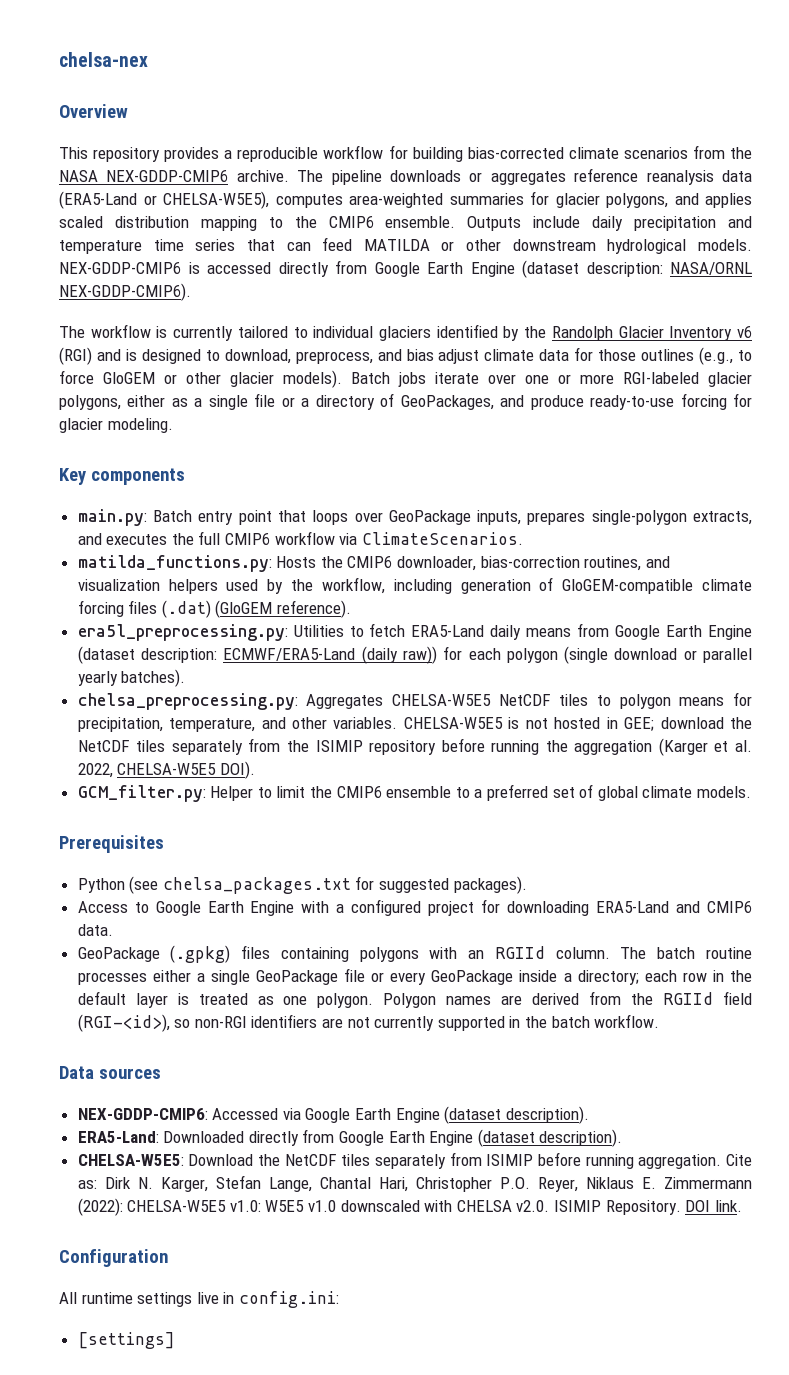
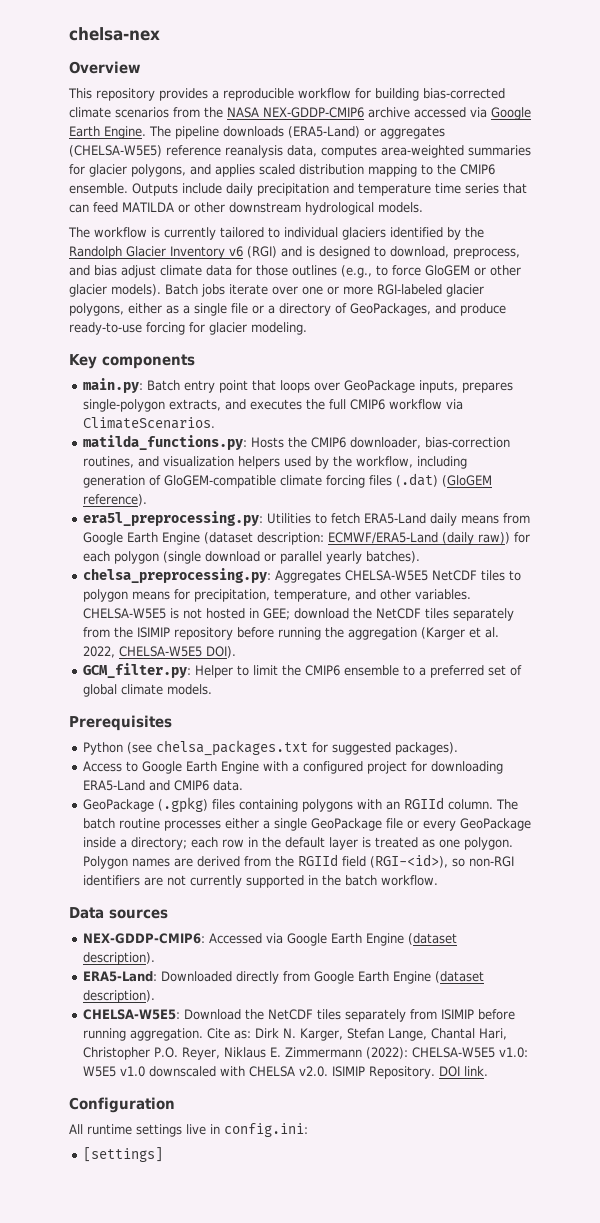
[236,170,289,182] archive. -> [368,107,531,120] [69,126,146,139] archive accessed via Google Earth Engine.
(461, 176) none -> [288,126,360,138] (ERA5-Land)
(566, 178) none -> [69,145,162,157] (CHELSA‑W5E5)
[721,170,752,182] [59,191,269,209] data (ERA5‑Land or CHELSA‑W5E5), -> [287,145,317,157] data,
[59,260,752,278] [59,283,191,301] NEX‑GDDP‑CMIP6 is accessed directly from Google Earth Engine (dataset description: NASA/ORNL NEX‑GDDP‑CMIP6). -> (423, 207) none

